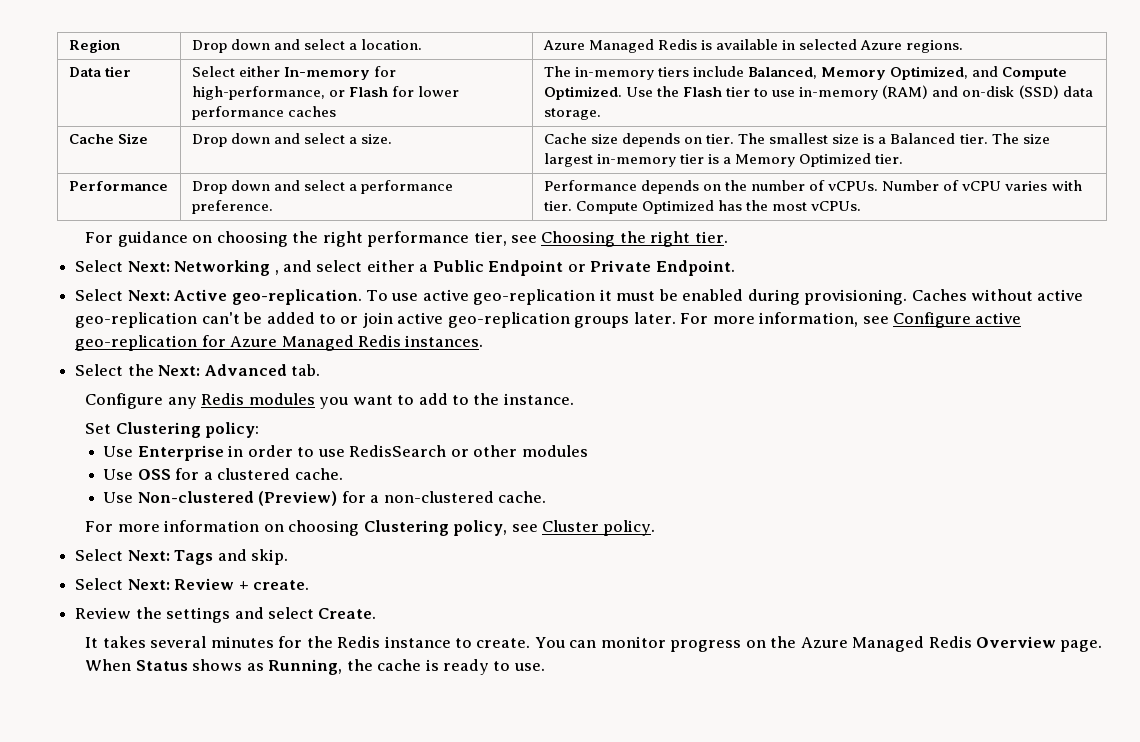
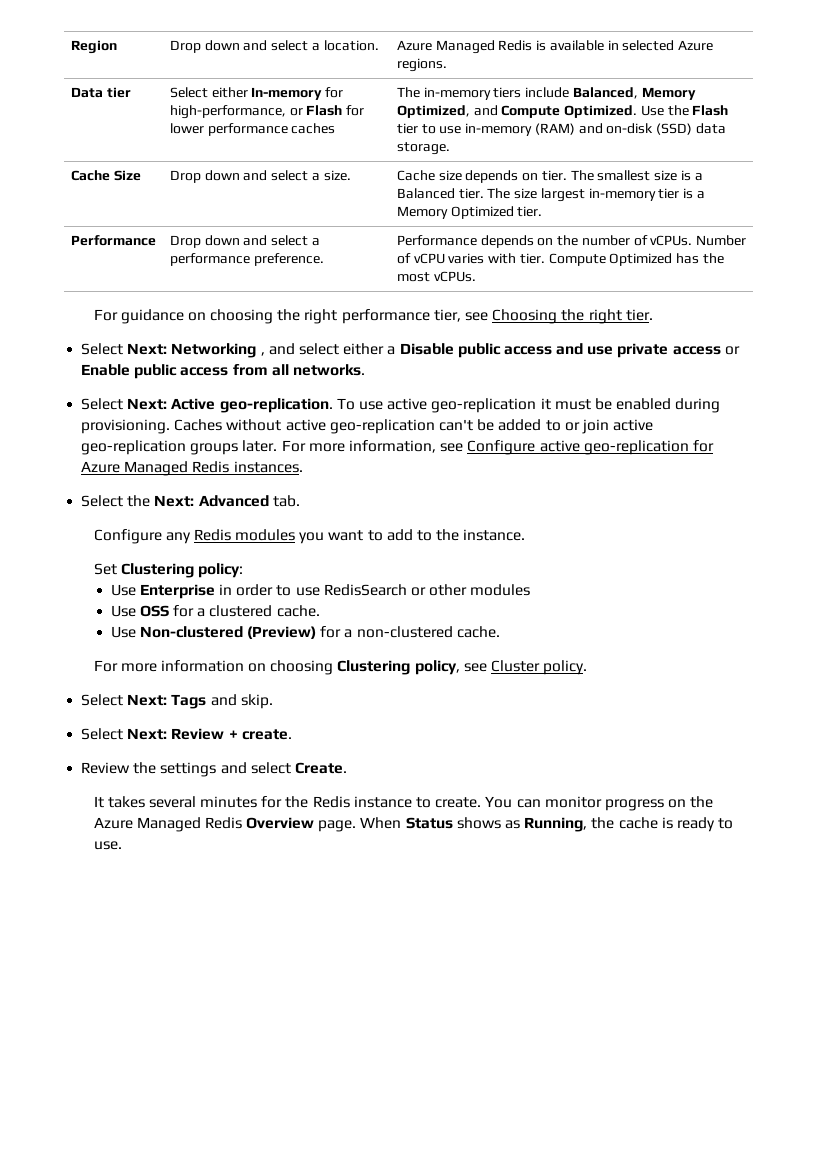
[432,260,735,276] Public Endpoint or Private Endpoint. -> [399,343,740,358] [81,364,365,379] Disable public access and use private access or Enable public access from all networks.

